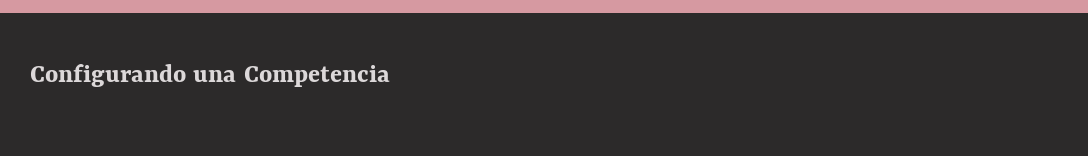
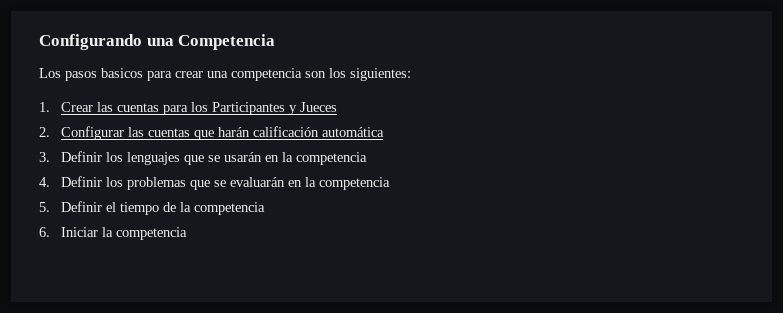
(390, 76) none -> [39,68,411,81] [39,102,338,115] [39,126,385,140] [39,151,368,165] [39,176,391,190] [39,201,266,215] [39,227,188,240] // Los pasos basicos para crear una competencia son los siguientes: // 1. Crear las cuentas para los Participantes y Jueces // 2. Configurar las cuentas que harán calificación automática // 3. Definir los lenguajes que se usarán en la competencia // 4. Definir los problemas que se evaluarán en la competencia // 5. Definir el tiempo de la competencia // 6. Iniciar la competencia

